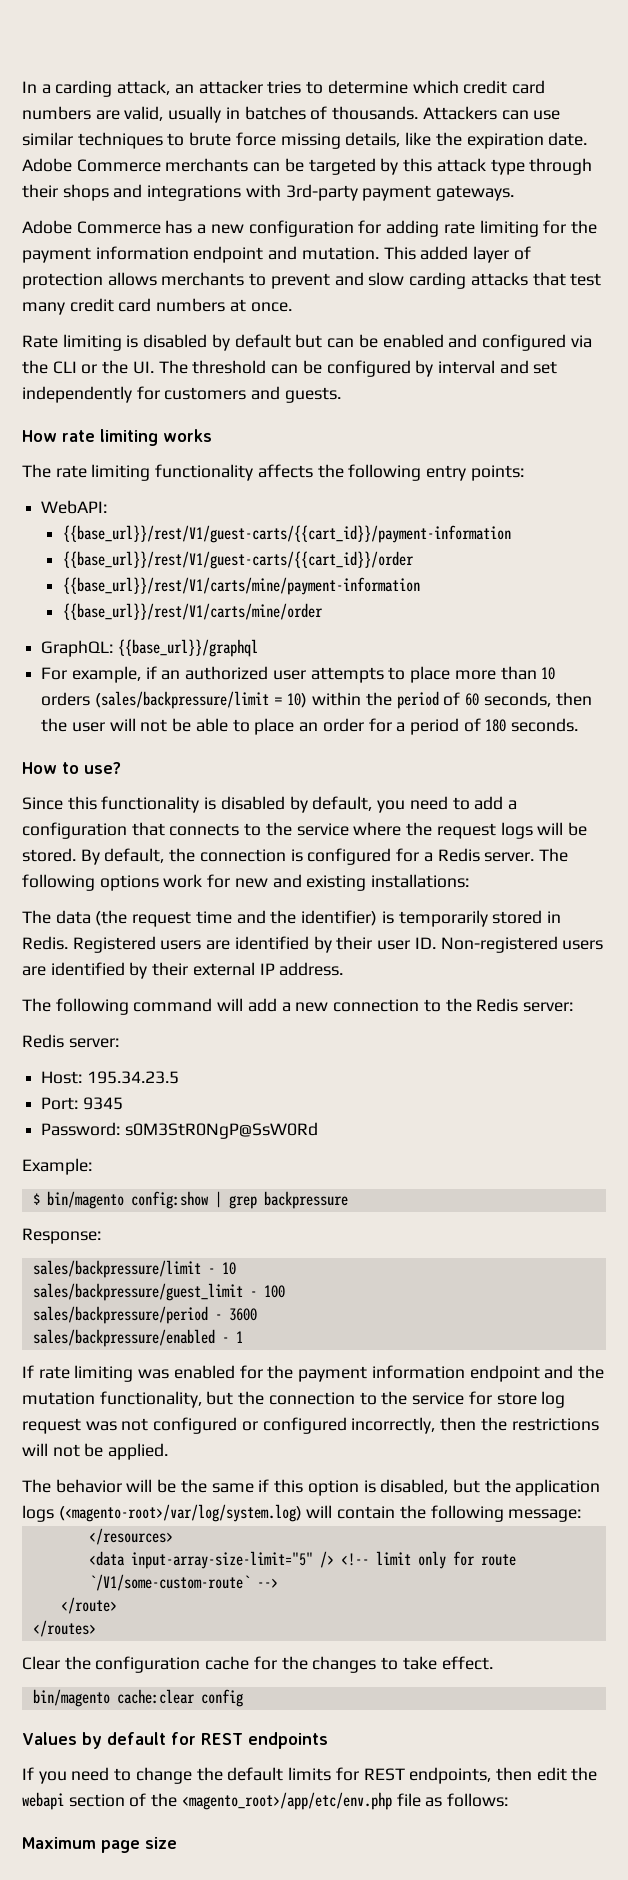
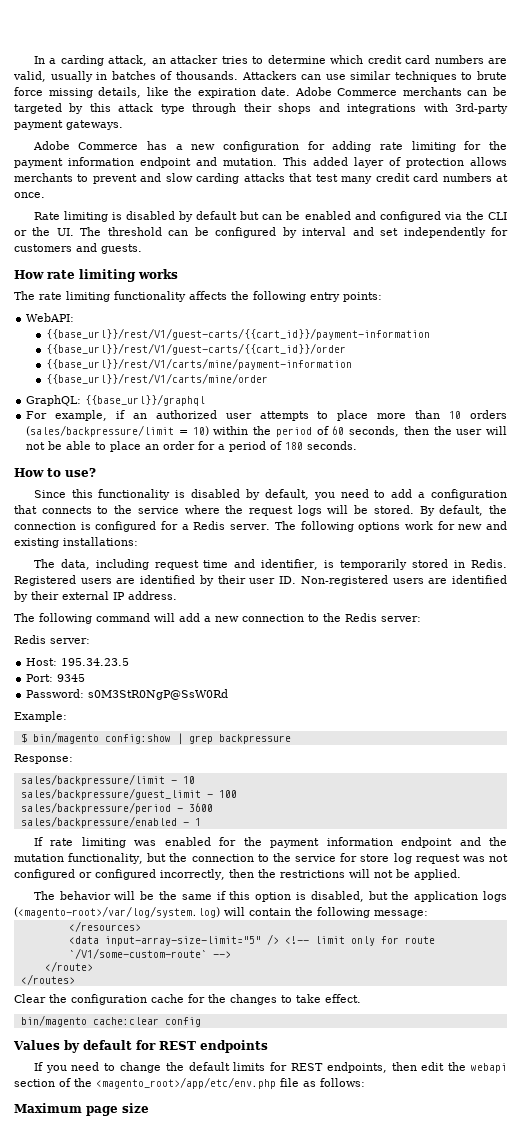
[55,910,128,926] data (the -> [60,559,149,570] data, including
[270,910,378,926] the identifier) -> [261,559,319,570] identifier,

